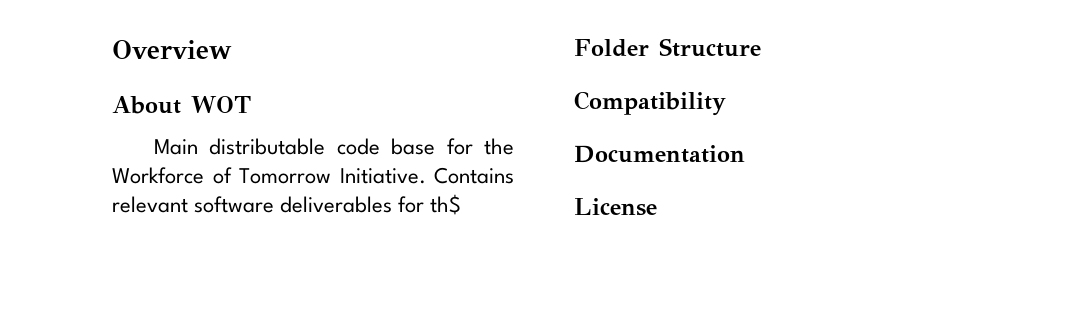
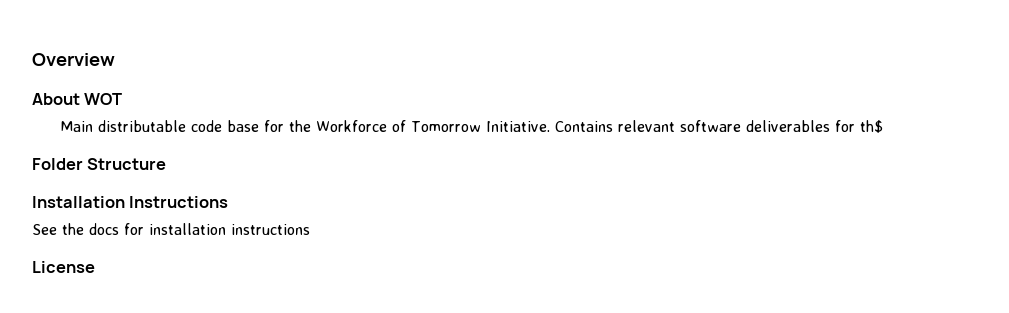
[574,91,726,116] [574,145,745,163] Compatibility // Documentation -> [32,196,229,208] [32,223,310,235] Installation Instructions // See the docs for installation instructions

